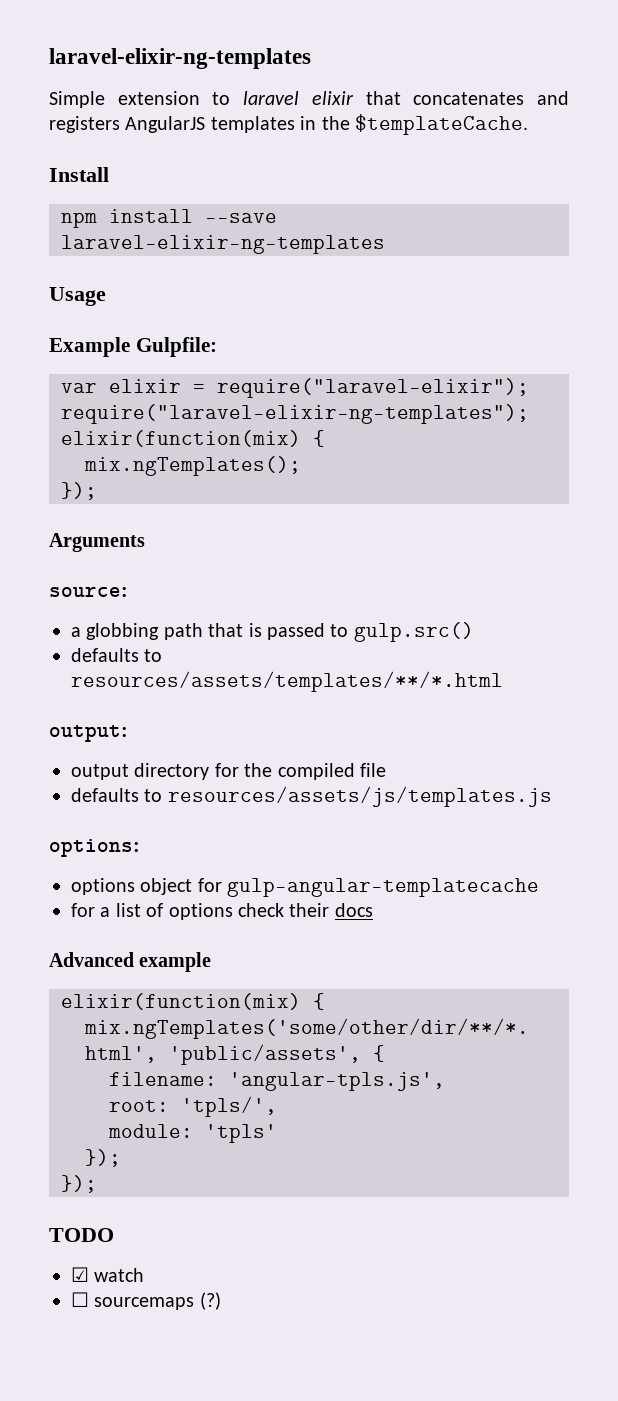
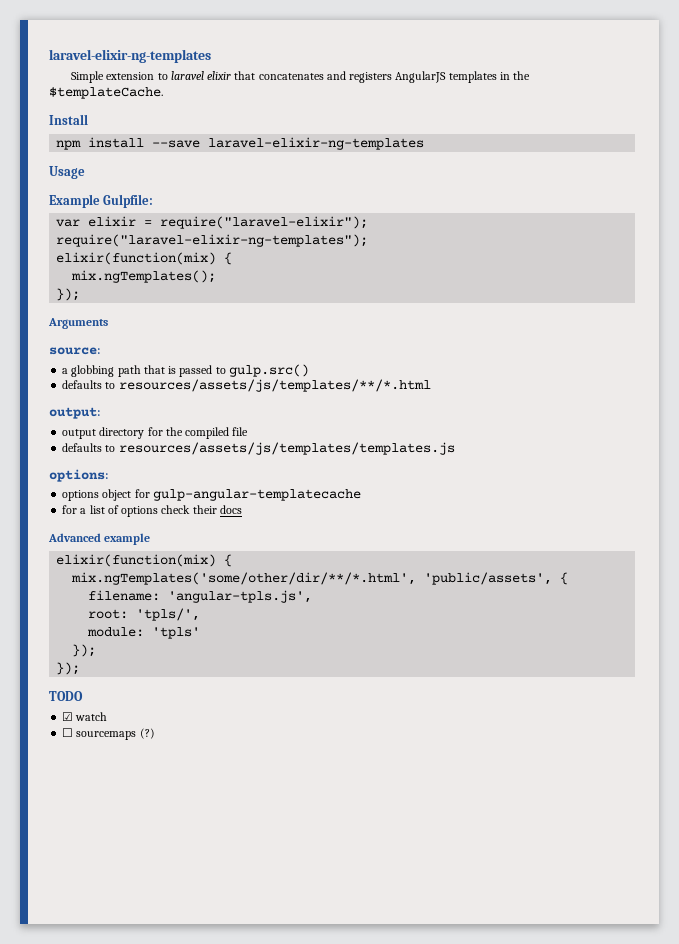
[71,671,503,692] resources/assets/templates/**/*.html -> [118,379,431,392] resources/assets/js/templates/**/*.html
[167,786,552,807] resources/assets/js/templates.js -> [118,442,455,455] resources/assets/js/templates/templates.js

